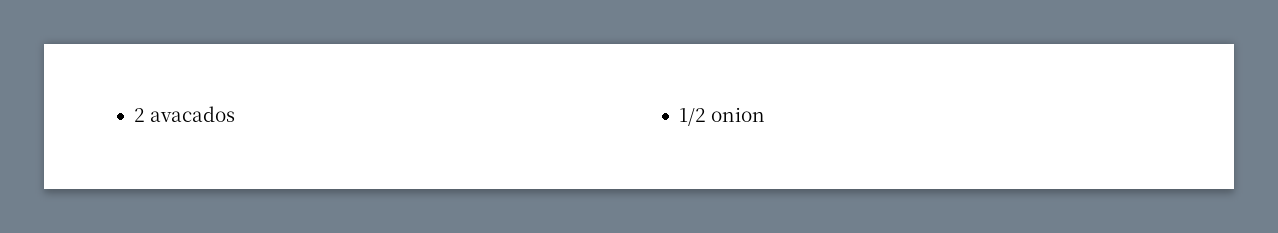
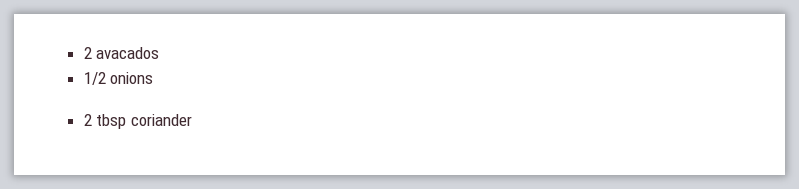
[711,107,766,122] onion -> [110,72,154,84] [83,114,192,129] onions // 2 tbsp coriander

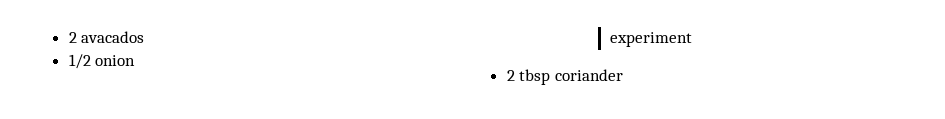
[110,72,154,84] onions -> [95,55,136,66] [610,32,693,47] onion // experiment

